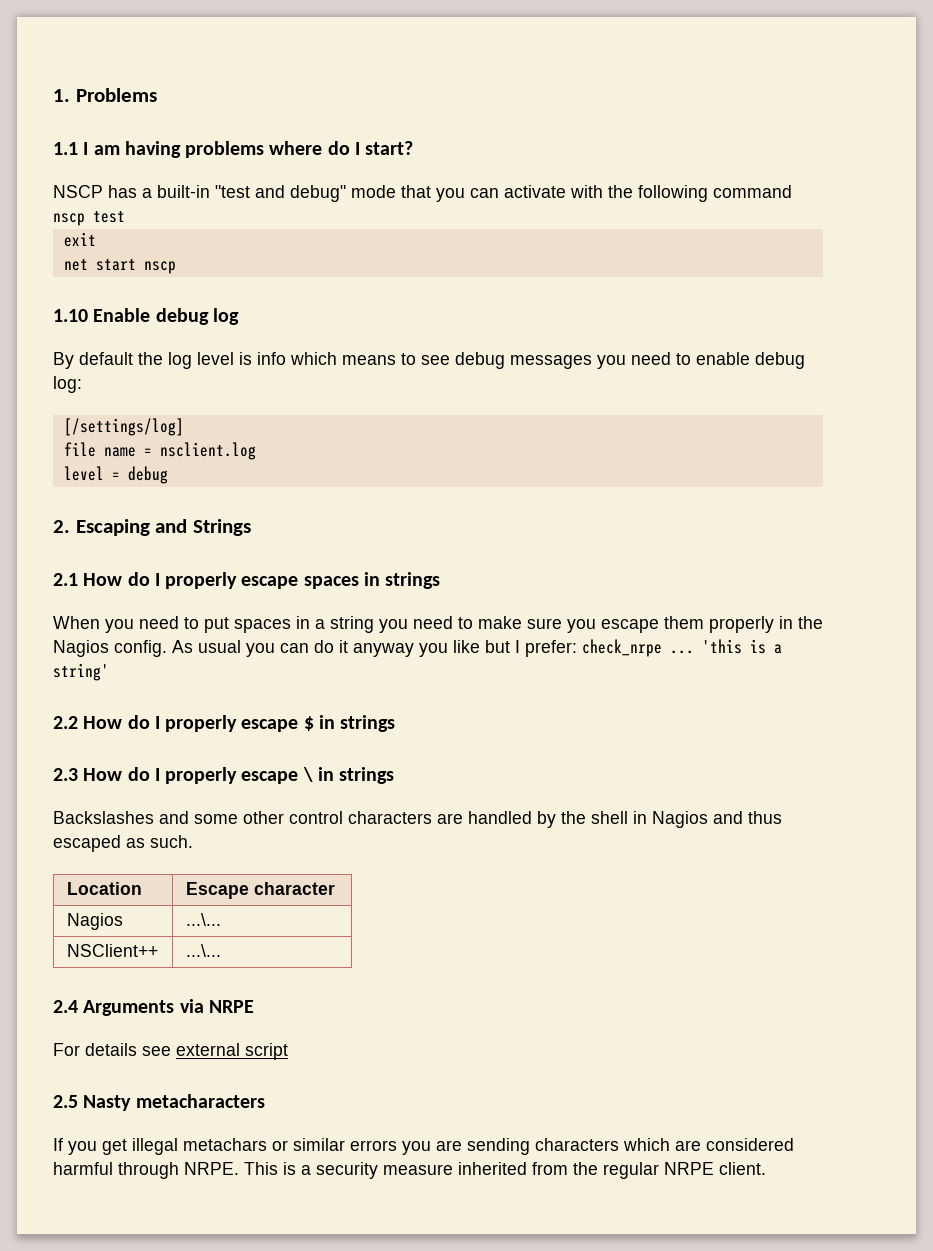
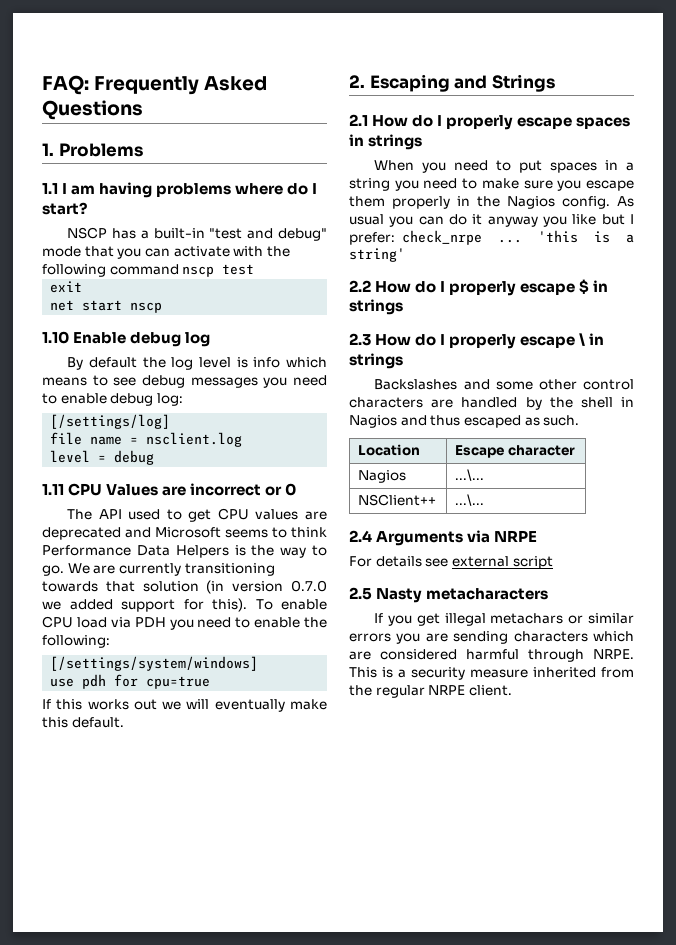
(53, 95) none -> [42,75,268,95] [42,100,143,120] FAQ: Frequently Asked Questions //
(168, 475) none -> [42,483,297,496] [67,508,327,522] [42,527,327,540] [42,545,327,558] [42,563,275,576] [42,580,327,594] [42,598,327,612] [42,616,327,630] [42,635,110,648] [50,656,259,671] [50,674,211,689] [42,699,327,712] [42,717,124,728] // 1.11 CPU Values are incorrect or 0 // The API used to get CPU values are deprecated and Microsoft seems to think Performance Data Helpers is the way to go. We are currently transitioning towards that solution (in version 0.7.0 we added support for this). To enable CPU load via PDH you need to enable the following: // [/settings/system/windows] // use pdh for cpu=true // If this works out we will eventually make this default.

